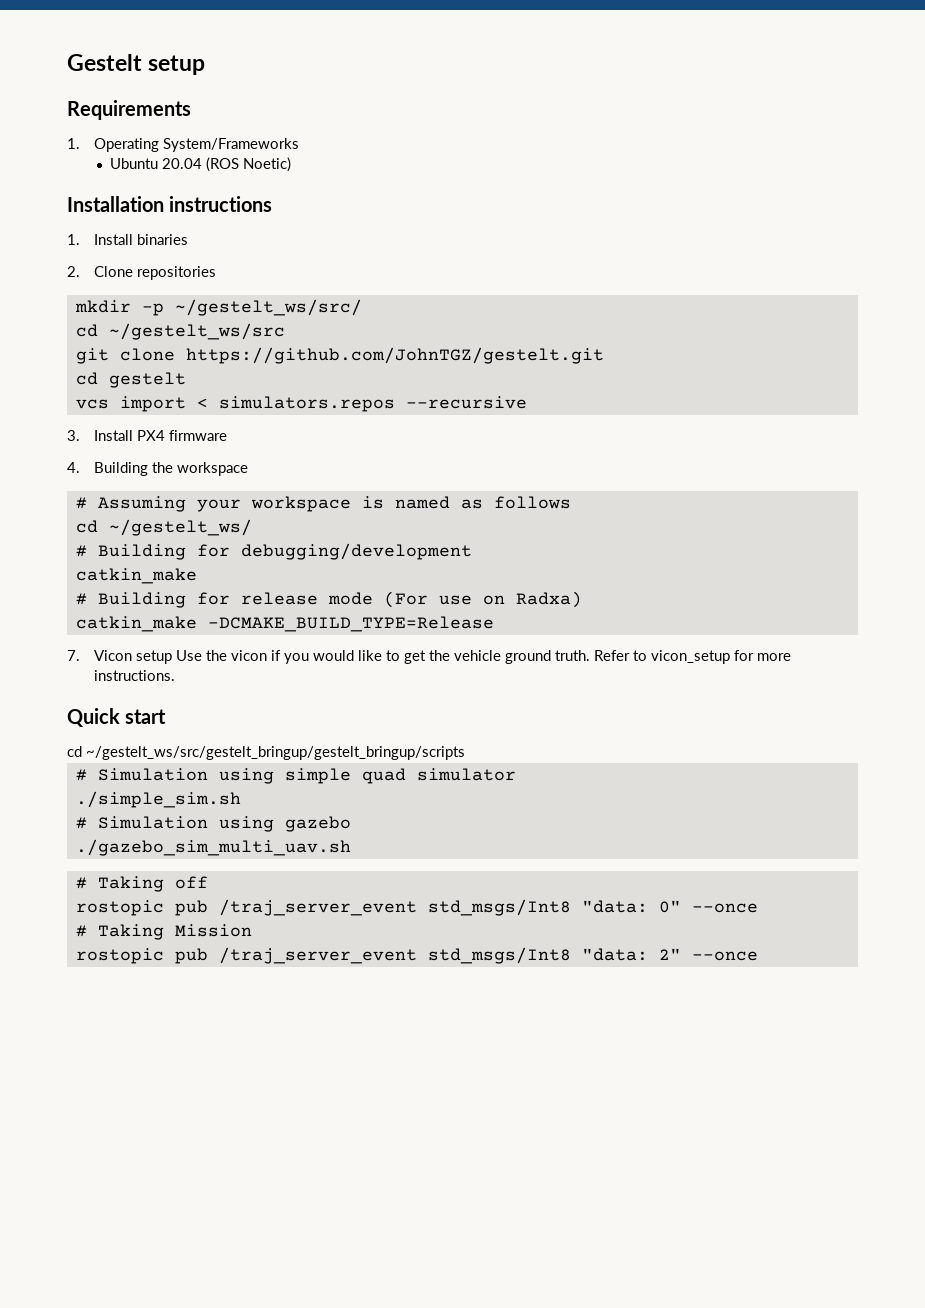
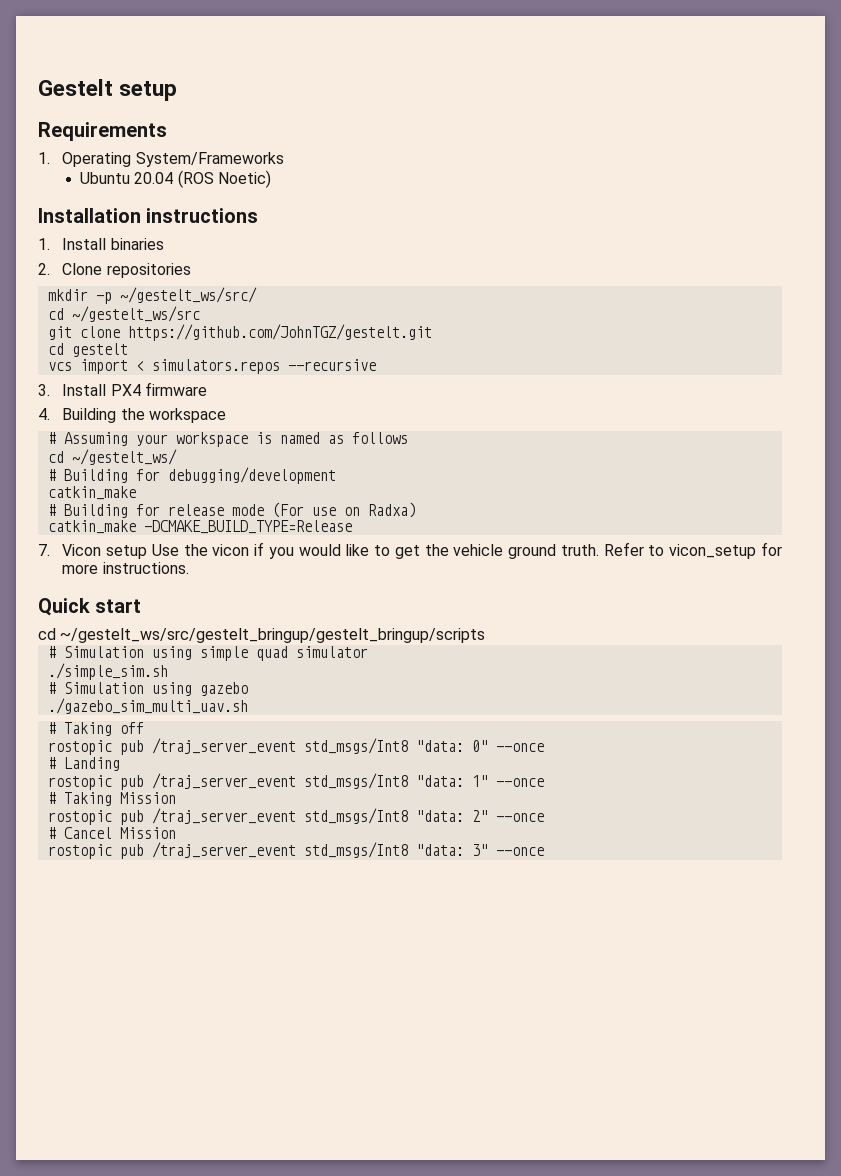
(758, 908) none -> [47,757,120,771] [47,773,544,790] // # Landing // rostopic pub /traj_server_event std_msgs/Int8 "data: 1" --once
(758, 956) none -> [47,827,176,839] [47,842,544,859] // # Cancel Mission // rostopic pub /traj_server_event std_msgs/Int8 "data: 3" --once

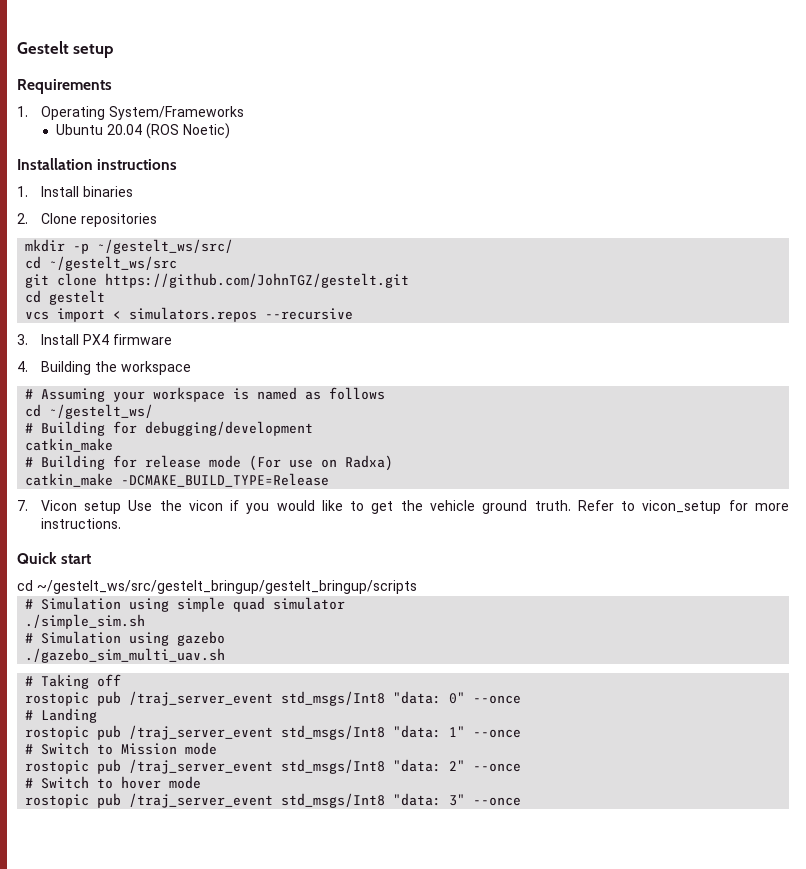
[63,792,176,806] Taking Mission -> [41,742,218,755] Switch to Mission mode
[63,827,176,839] Cancel Mission -> [41,776,202,789] Switch to hover mode

